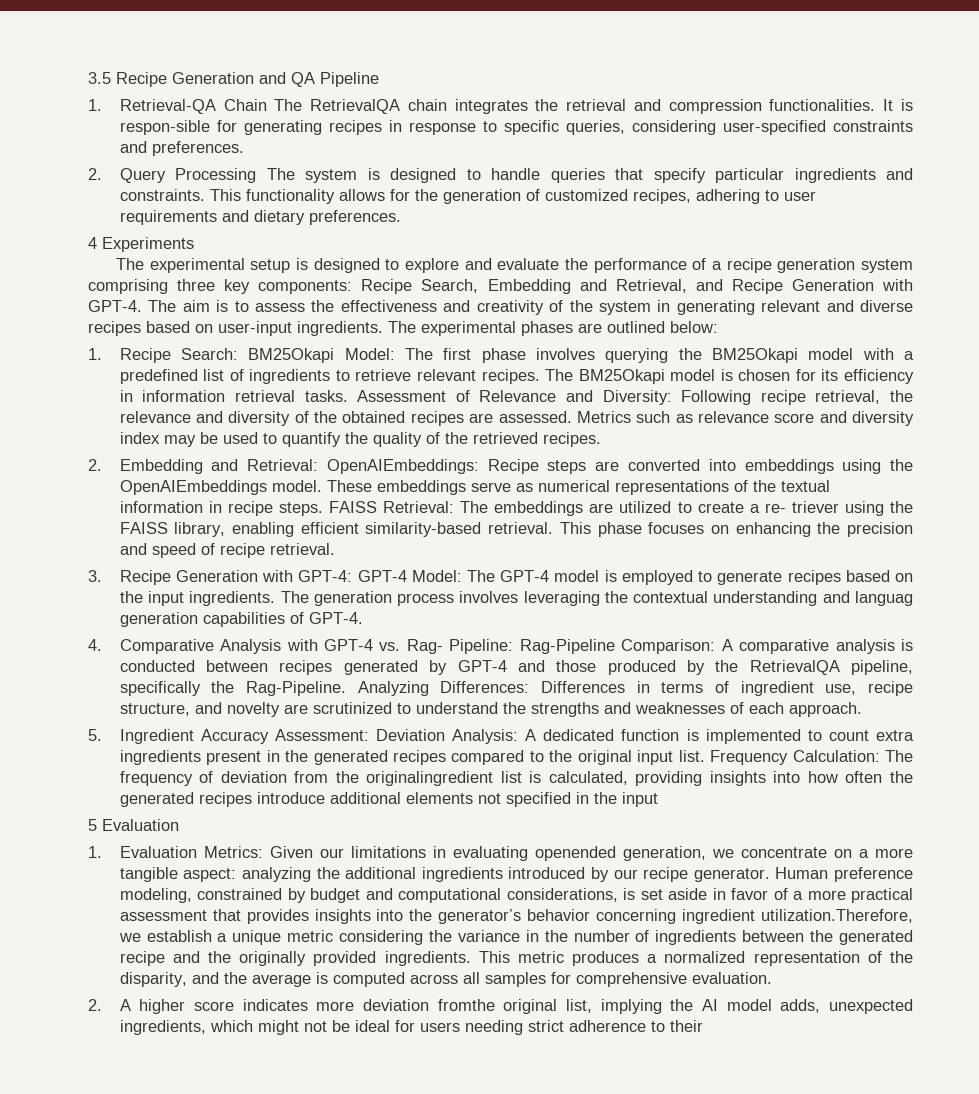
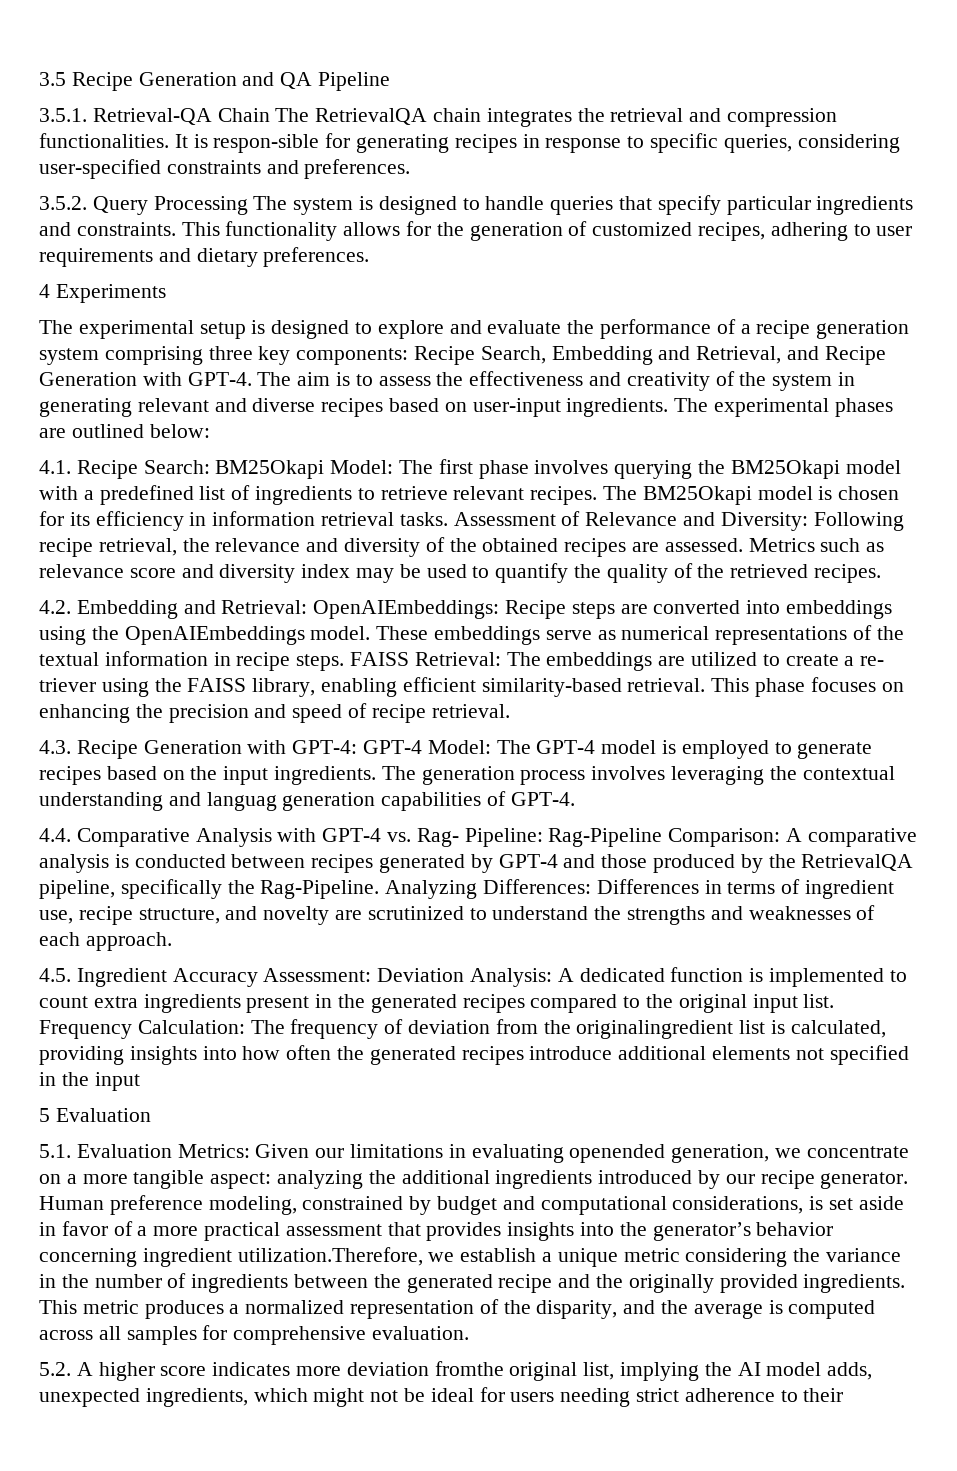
[88,99,102,111] 1. -> [39,108,87,122] 3.5.1.
[88,168,102,180] 2. -> [39,196,87,210] 3.5.2.
[88,348,102,360] 1. -> [39,460,71,474] 4.1.
[88,459,102,471] 2. -> [39,600,71,614] 4.2.
[88,570,102,582] 3. -> [39,740,71,754] 4.3.
[88,639,102,651] 4. -> [39,828,71,842] 4.4.
[88,729,102,741] 5. -> [39,968,71,982] 4.5.
[88,846,102,858] 1. -> [39,1144,71,1158] 5.1.
[88,999,102,1011] 2. -> [39,1362,71,1376] 5.2.

